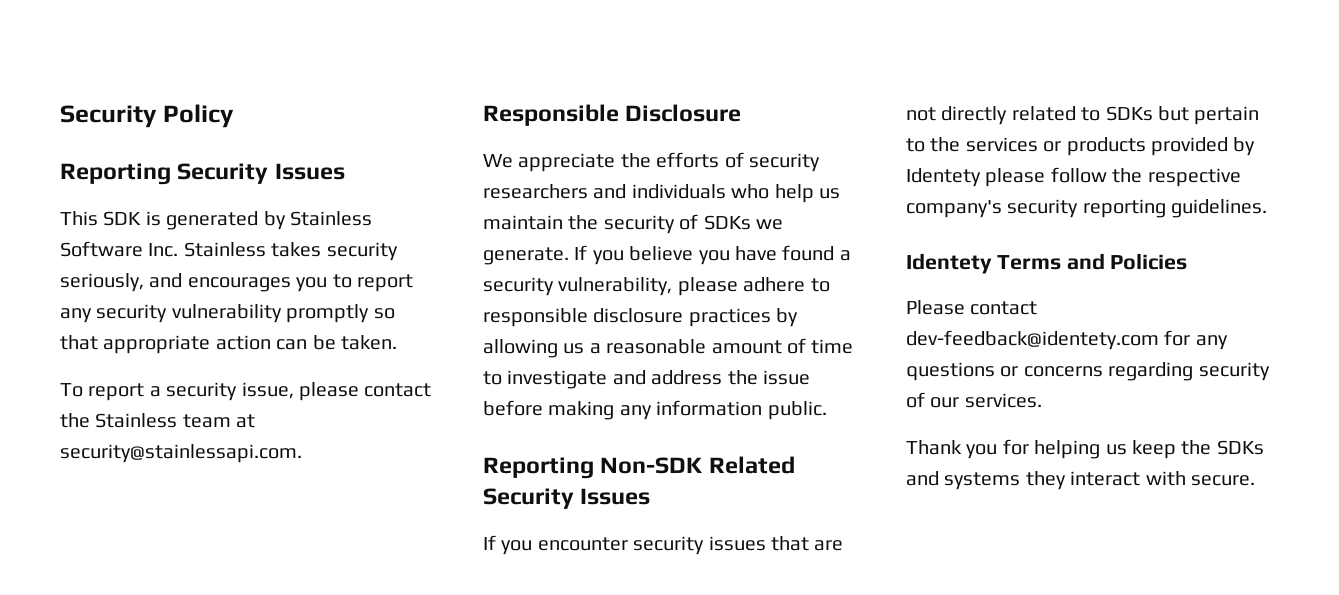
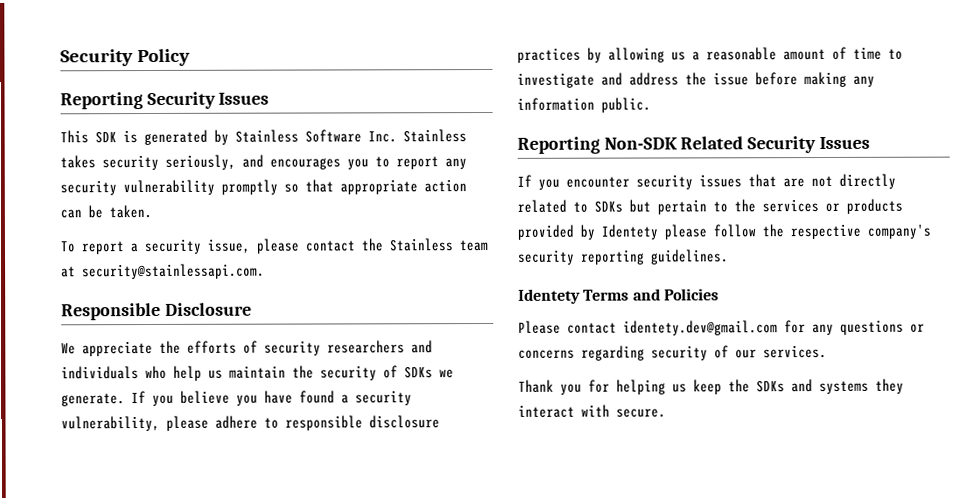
[906,330,1159,350] dev-feedback@identety.com -> [623,320,778,336] identety.dev@gmail.com

